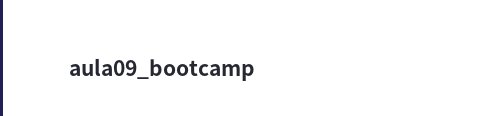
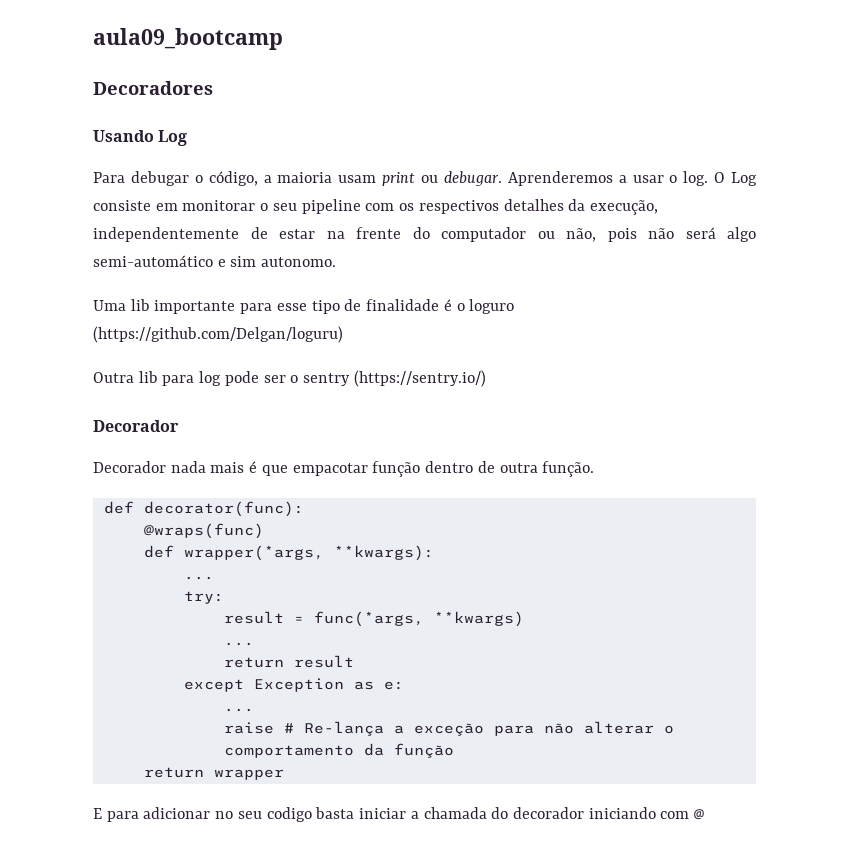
(255, 69) none -> [93,81,213,95] [93,130,188,146] [93,171,757,186] [93,199,658,215] [93,227,756,242] [93,255,337,267] [93,299,515,314] [93,326,343,343] [93,370,486,387] [93,420,179,432] [93,461,595,477] [103,501,304,517] [143,523,264,539] [143,545,434,561] [183,576,214,580] [183,591,224,604] [223,611,524,627] [223,642,254,646] [223,655,354,668] [183,678,404,692] [223,708,254,712] [223,721,674,736] [223,743,454,758] [143,767,284,780] [93,807,705,822] // Decoradores // Usando Log // Para debugar o código, a maioria usam print ou debugar. Aprenderemos a usar o log. O Log consiste em monitorar o seu pipeline com os respectivos detalhes da execução, independentemente de estar na frente do computador ou não, pois não será algo semi-automático e sim autonomo. // Uma lib importante para esse tipo de finalidade é o loguro (https://github.com/Delgan/loguru) // Outra lib para log pode ser o sentry (https://sentry.io/) // Decorador // Decorador nada mais é que empacotar função dentro de outra função. // def decorator(func): // @wraps(func) // def wrapper(*args, **kwargs): // ... // try: // result = func(*args, **kwargs) // ... // return result // except Exception as e: // ... // raise # Re-lança a exceção para não alterar o comportamento da função // return wrapper // E para adicionar no seu codigo basta iniciar a chamada do decorador iniciando com @

